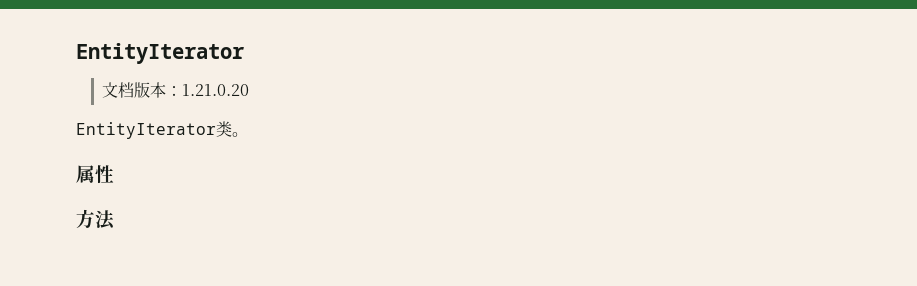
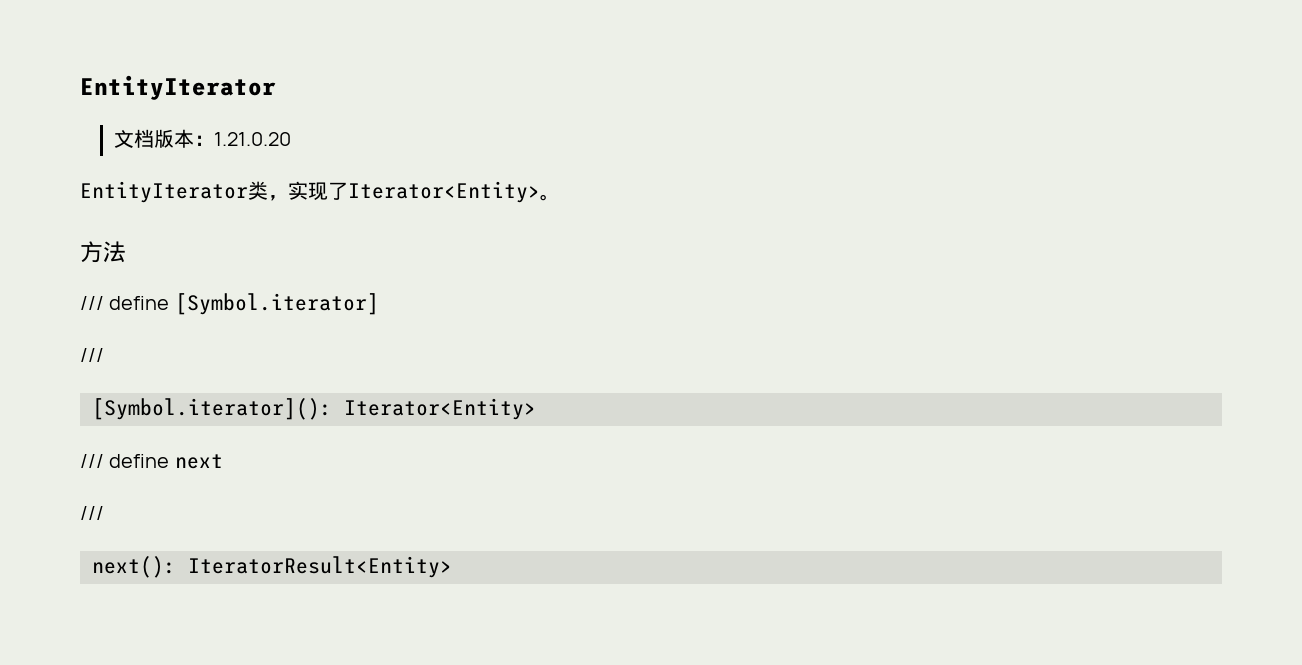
(232, 129) none -> [268,181,540,203] ，实现了Iterator<Entity>
[76,165,114,184] // 属性 -> (560, 197) none
(115, 220) none -> [80,293,379,315] [80,348,104,362] [92,398,536,420] [80,454,223,469] [80,506,104,520] [92,556,452,578] // /// define [Symbol.iterator] // /// // [Symbol.iterator](): Iterator<Entity> // /// define next // /// // next(): IteratorResult<Entity>

